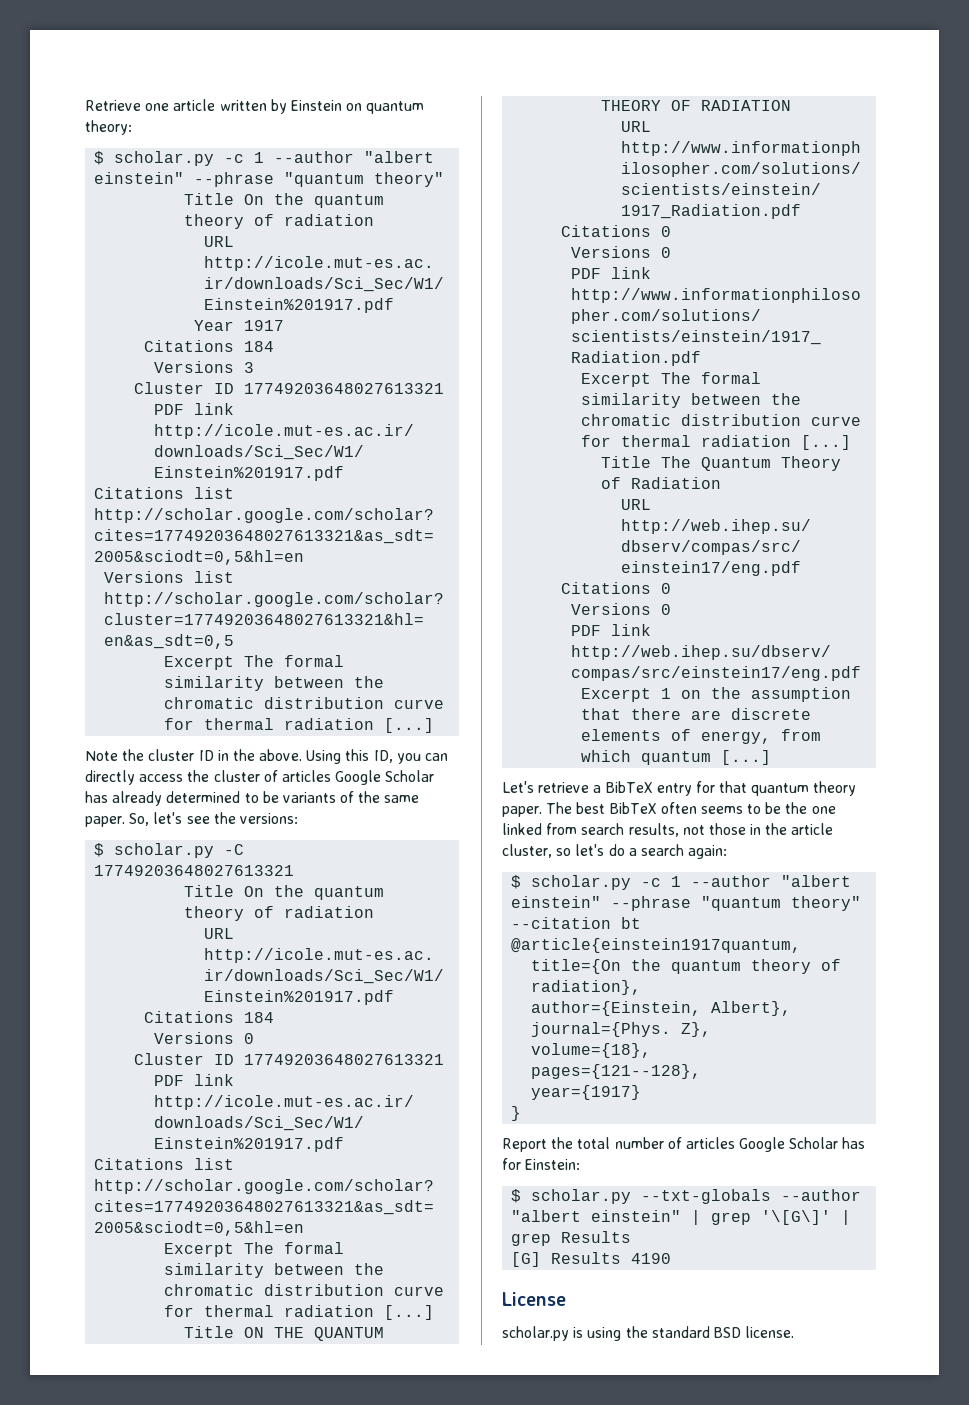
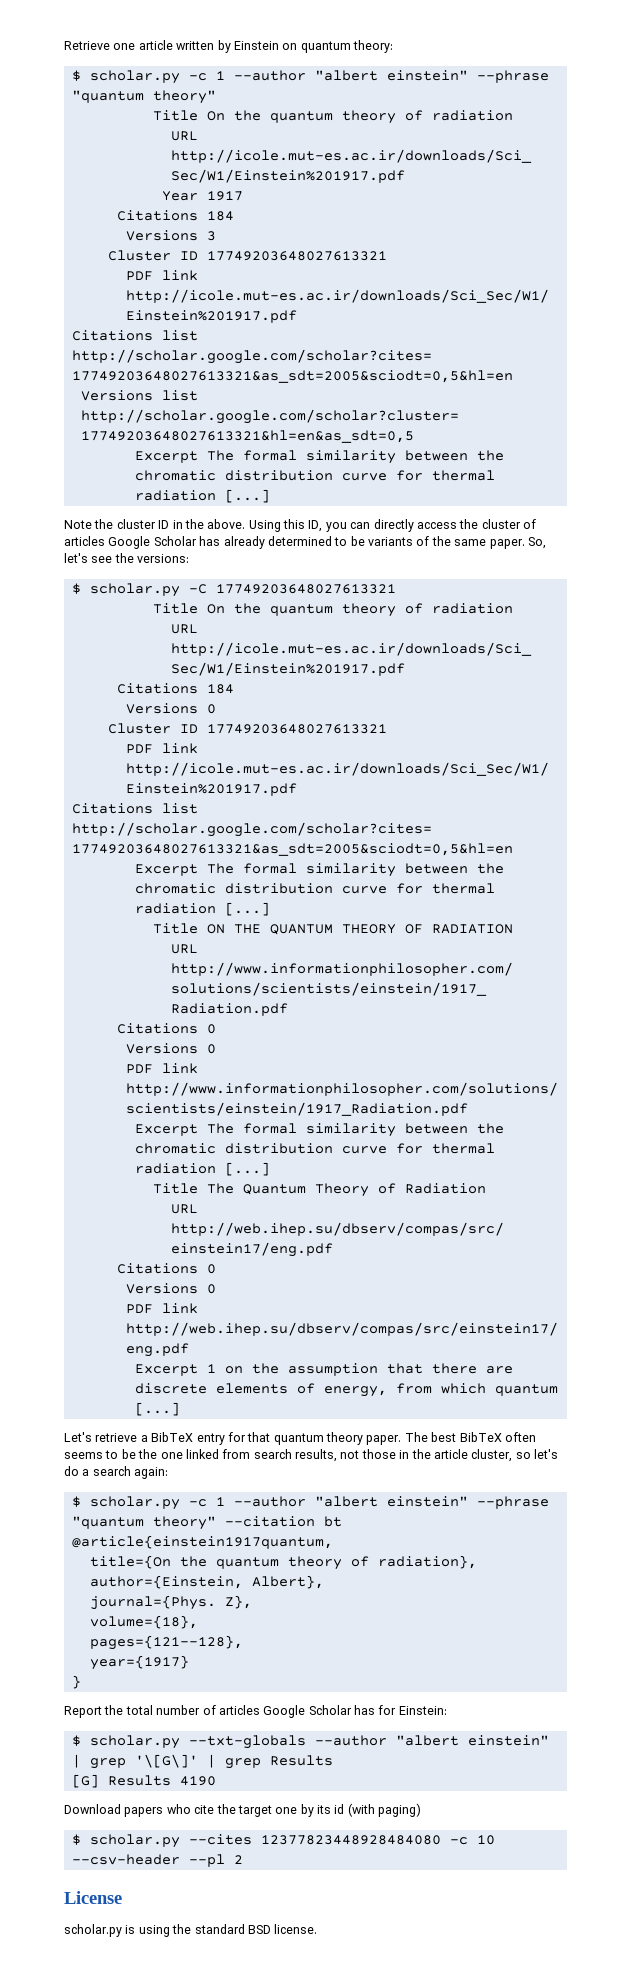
(672, 1258) none -> [64,1803,422,1817] [71,1834,495,1848] [71,1854,243,1867] // Download papers who cite the target one by its id (with paging) // $ scholar.py --cites 12377823448928484080 -c 10 --csv-header --pl 2

